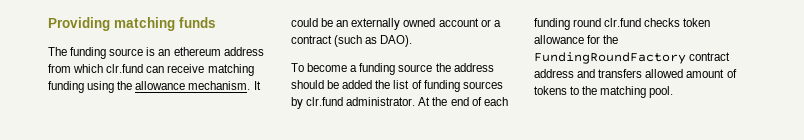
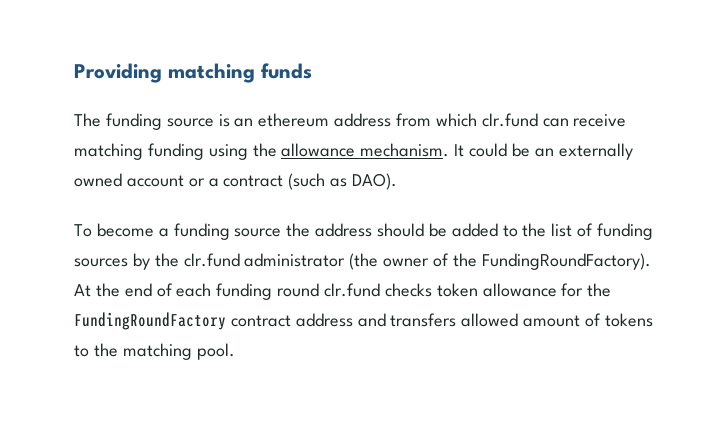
(373, 84) none -> [502,225,518,237] to
[306,97,416,106] clr.fund administrator. -> [154,253,651,270] the clr.fund administrator (the owner of the FundingRoundFactory).

